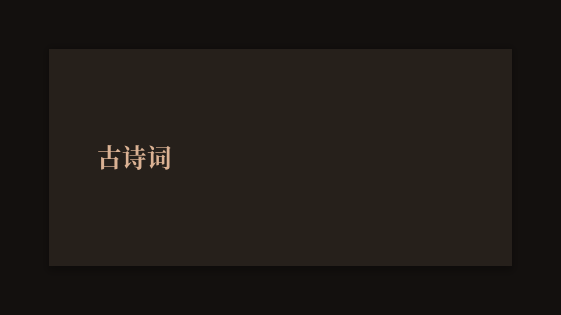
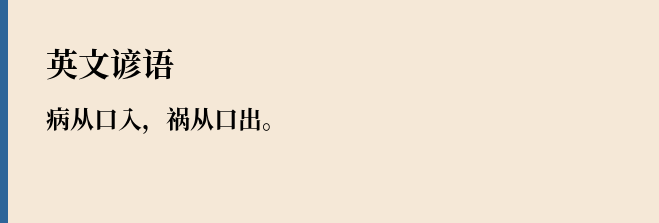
[97,145,172,170] 古诗词 -> [46,48,174,80] [46,107,286,134] 英文谚语 // 病从口入，祸从口出。

